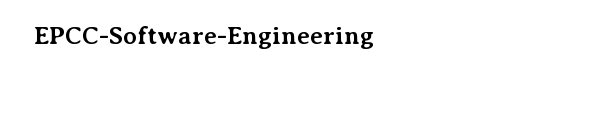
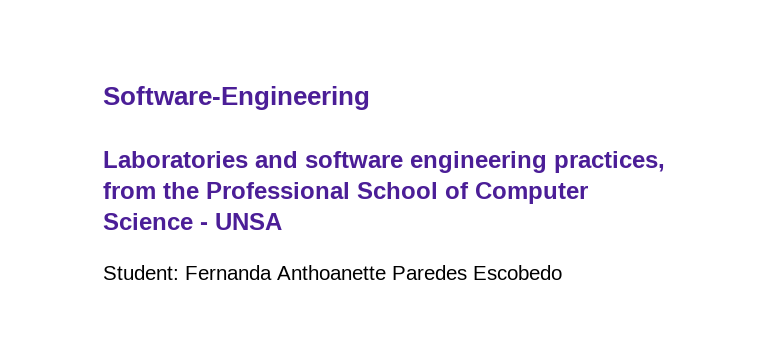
[34,26,374,49] EPCC-Software-Engineering -> [103,86,370,110] [103,151,665,173] [103,182,588,204] [103,213,282,230] [103,265,562,280] Software-Engineering // Laboratories and software engineering practices, from the Professional School of Computer Science - UNSA // Student: Fernanda Anthoanette Paredes Escobedo

